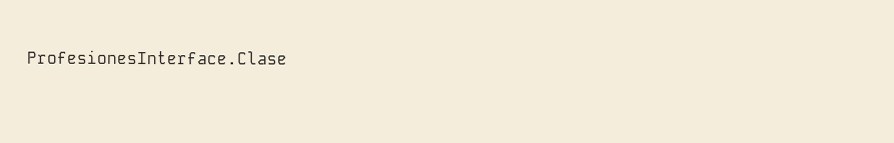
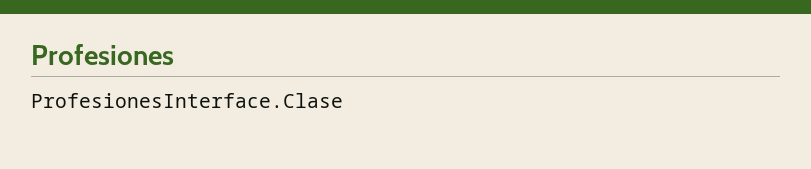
(27, 57) none -> [31,44,174,65] Profesiones //

